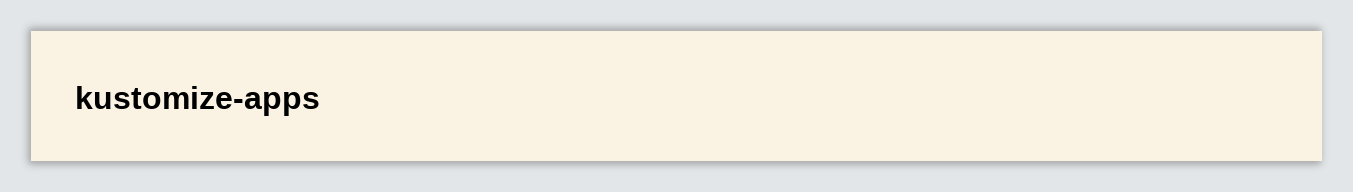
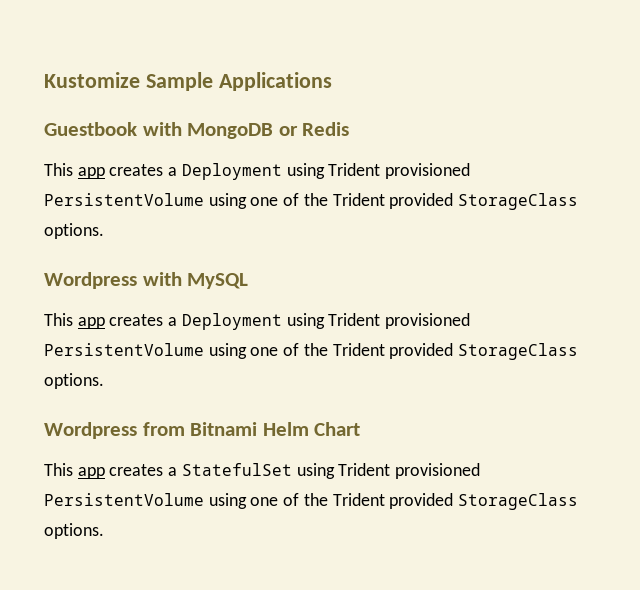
[75,86,320,116] kustomize-apps -> [44,72,332,91] [44,122,350,139] [44,163,471,180] [44,193,579,210] [44,223,104,239] [44,272,249,289] [44,313,471,330] [44,343,579,360] [44,373,104,389] [44,422,361,439] [44,463,481,479] [44,493,579,510] [44,523,104,539] Kustomize Sample Applications // Guestbook with MongoDB or Redis // This app creates a Deployment using Trident provisioned PersistentVolume using one of the Trident provided StorageClass options. // Wordpress with MySQL // This app creates a Deployment using Trident provisioned PersistentVolume using one of the Trident provided StorageClass options. // Wordpress from Bitnami Helm Chart // This app creates a StatefulSet using Trident provisioned PersistentVolume using one of the Trident provided StorageClass options.

